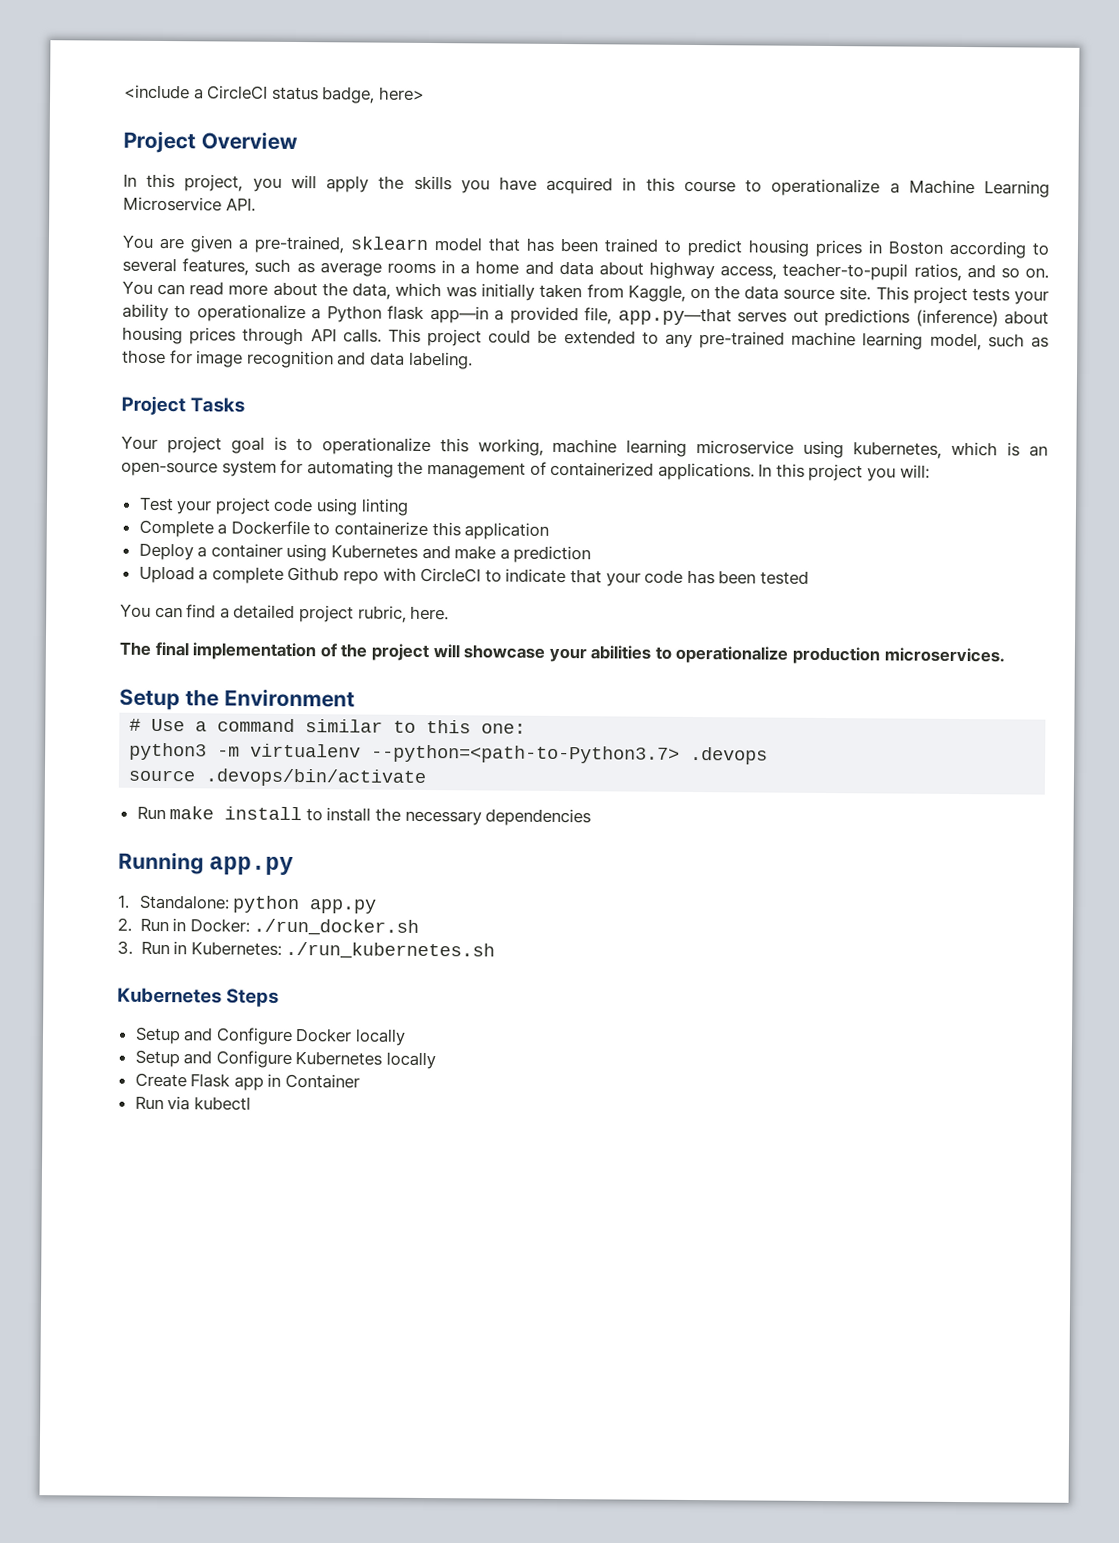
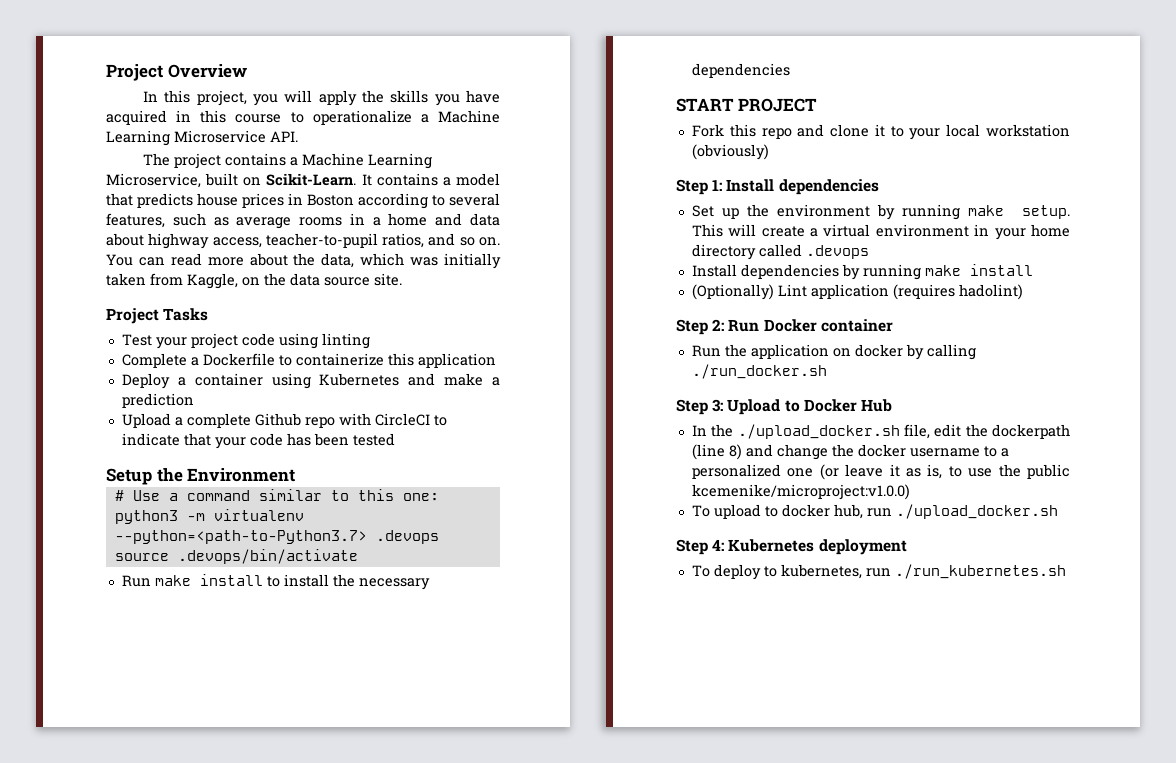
[124,84,425,104] <include a CircleCI status badge, here> // -> (106, 72) none
[122,234,809,257] You are given a pre-trained, sklearn model that has been trained to predict housing -> [143,153,433,169] [106,173,501,188] [106,193,238,208] The project contains a Machine Learning Microservice, built on Scikit-Learn. It contains a model that predicts house
[875,286,1049,305] [122,303,1049,328] [122,326,1049,351] [122,349,473,370] [121,395,246,416] [121,435,1048,459] [121,459,930,482] This project tests your ability to operationalize a Python flask app—in a provided file, app.py—that serves out predictions (inference) about housing prices through API calls. This project could be extended to any pre-trained machine learning model, such as those for image recognition and data labeling. // Project Tasks // Your project goal is to operationalize this working, machine learning microservice using kubernetes, which is an open-source system for automating the management of containerized applications. In this project you will: -> [106,308,209,324] // Project Tasks
[120,603,450,623] [119,641,1005,665] // You can find a detailed project rubric, here. // The final implementation of the project will showcase your abilities to operationalize production microservices. -> (395, 439) none
[118,851,294,876] [117,894,378,914] [117,917,420,936] [117,940,496,960] [117,987,280,1007] [134,1026,407,1046] [134,1049,437,1070] [134,1072,361,1091] [134,1095,251,1111] Running app.py // 1. Standalone: python app.py // 2. Run in Docker: ./run_docker.sh // 3. Run in Kubernetes: ./run_kubernetes.sh // Kubernetes Steps // Setup and Configure Docker locally // Setup and Configure Kubernetes locally // Create Flask app in Container // Run via kubectl -> [676,98,817,112] [691,124,1070,140] [691,144,769,160] [676,179,879,195] [691,204,1070,220] [691,224,1070,240] [691,244,869,260] [691,264,1033,280] [691,284,1023,300] [676,319,893,335] [691,344,976,360] [691,364,827,379] [676,399,892,415] [691,424,1070,439] [691,444,1009,460] [691,464,1070,480] [691,484,910,500] [691,504,1058,519] [676,539,907,555] [691,564,1066,580] START PROJECT // Fork this repo and clone it to your local workstation (obviously) // Step 1: Install dependencies // Set up the environment by running make setup. This will create a virtual environment in your home directory called .devops // Install dependencies by running make install // (Optionally) Lint application (requires hadolint) // Step 2: Run Docker container // Run the application on docker by calling ./run_docker.sh // Step 3: Upload to Docker Hub // In the ./upload_docker.sh file, edit the dockerpath (line 8) and change the docker username to a personalized one (or leave it as is, to use the public kcemenike/microproject:v1.0.0) // To upload to docker hub, run ./upload_docker.sh // Step 4: Kubernetes deployment // To deploy to kubernetes, run ./run_kubernetes.sh

